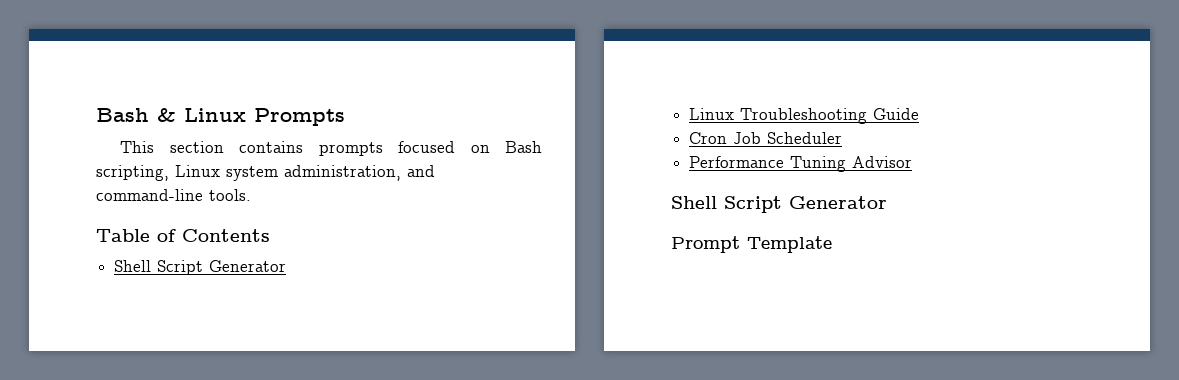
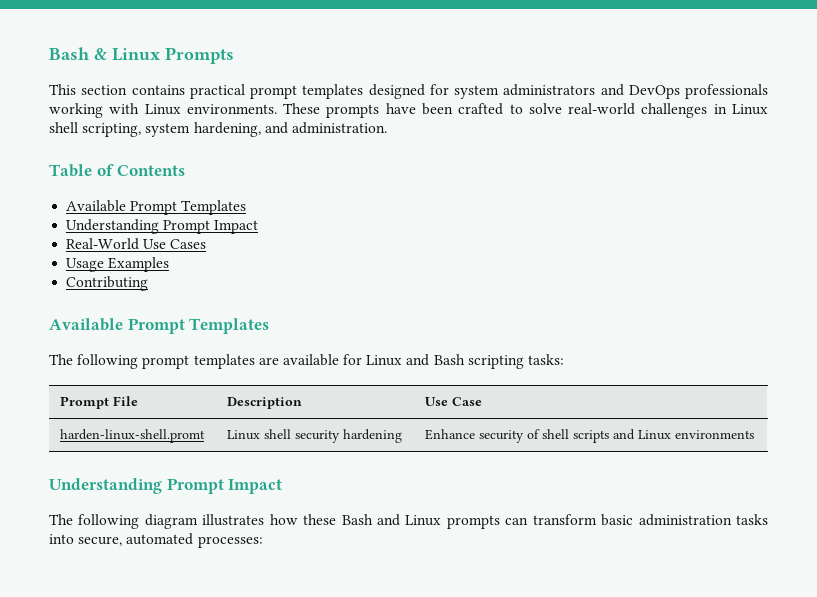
[318,141,542,156] [96,165,435,181] [96,189,251,201] [96,229,270,242] [114,260,287,275] [689,108,920,124] [689,132,843,144] [689,156,913,172] [671,196,887,213] [671,236,832,253] prompts focused on Bash scripting, Linux system administration, and command-line tools. // Table of Contents // Shell Script Generator // Linux Troubleshooting Guide // Cron Job Scheduler // Performance Tuning Advisor // Shell Script Generator // Prompt Template -> [189,84,768,99] [49,103,769,118] [49,122,387,137] [49,164,186,177] [66,200,247,215] [66,219,259,234] [66,238,207,250] [66,257,170,272] [66,276,149,291] [49,318,270,334] [49,354,565,369] [60,396,139,409] [227,397,303,409] [425,397,483,406] [60,429,206,443] [227,429,403,443] [425,429,755,443] [49,478,283,494] [49,514,769,529] [49,533,263,548] practical prompt templates designed for system administrators and DevOps professionals working with Linux environments. These prompts have been crafted to solve real-world challenges in Linux shell scripting, system hardening, and administration. // Table of Contents // Available Prompt Templates // Understanding Prompt Impact // Real-World Use Cases // Usage Examples // Contributing // Available Prompt Templates // The following prompt templates are available for Linux and Bash scripting tasks: // Prompt File | Description | Use Case // harden-linux-shell.promt | Linux shell security hardening | Enhance security of shell scripts and Linux environments // Understanding Prompt Impact // The following diagram illustrates how these Bash and Linux prompts can transform basic administration tasks into secure, automated processes:

